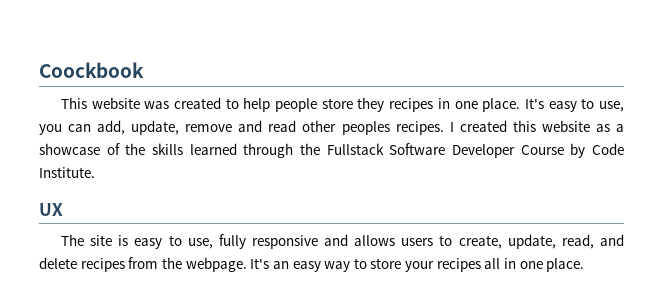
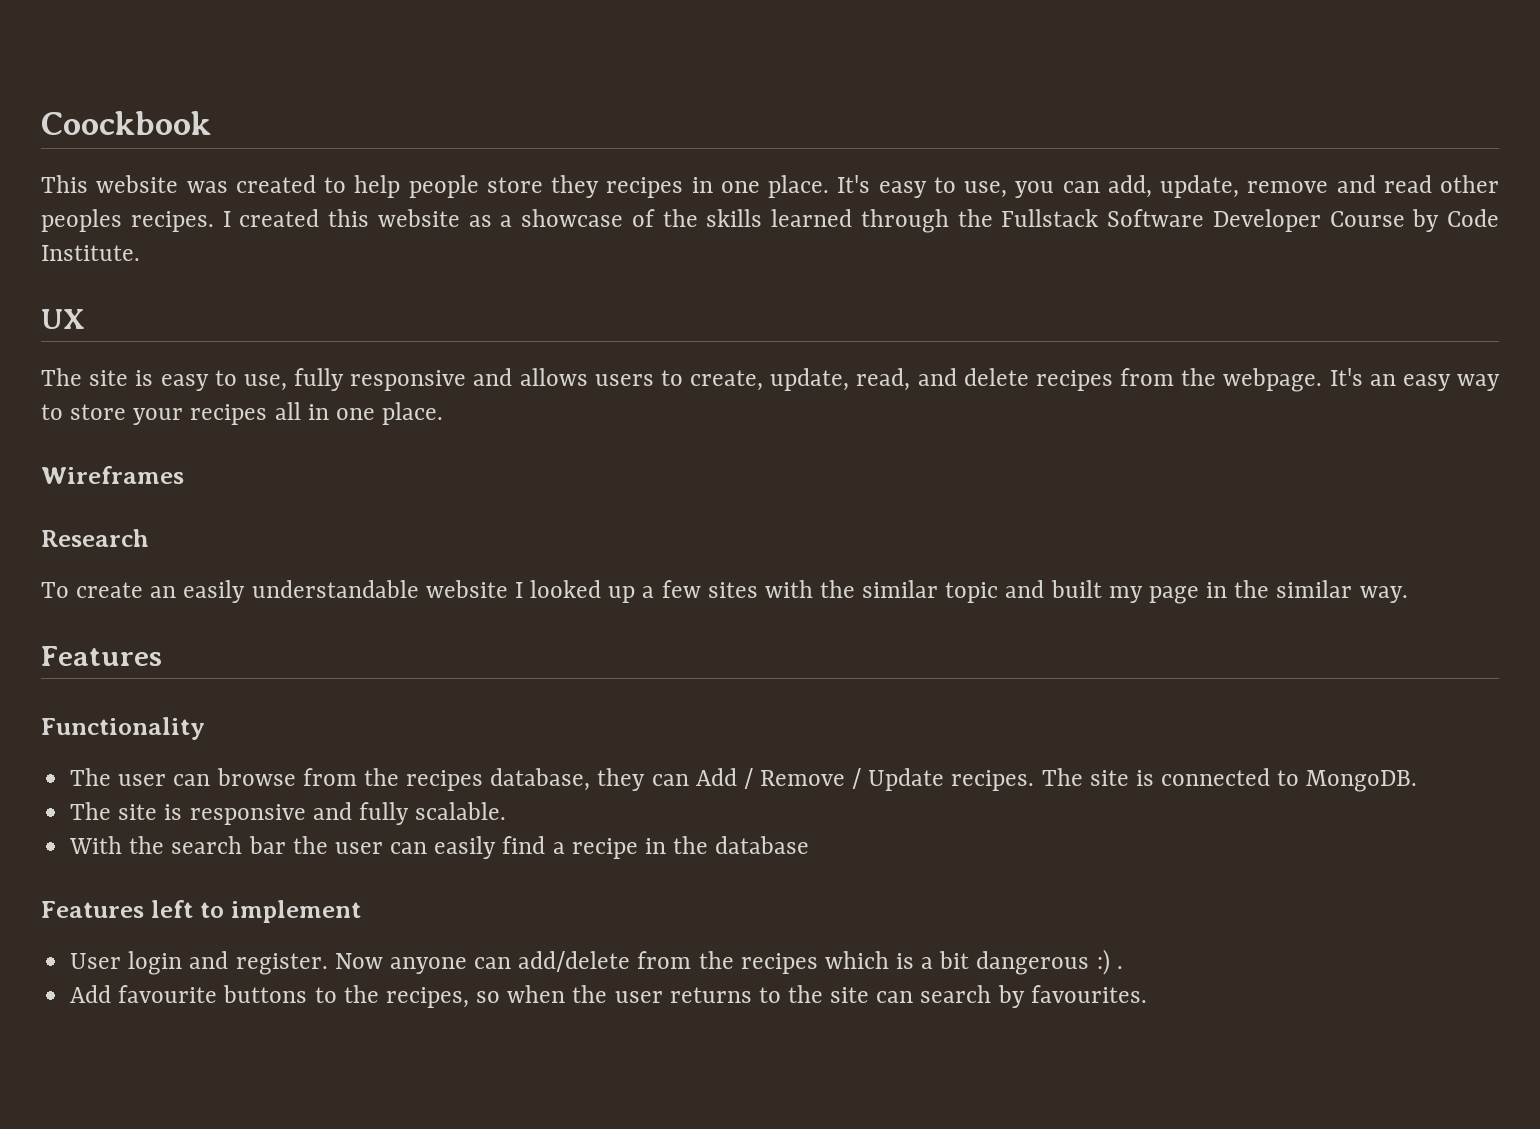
(585, 265) none -> [41,466,184,484] [41,529,149,547] [41,580,1408,604] [41,646,162,666] [41,717,205,740] [70,768,1418,792] [70,802,507,825] [69,836,810,859] [41,900,361,923] [70,949,1123,975] [70,985,1147,1008] // Wireframes // Research // To create an easily understandable website I looked up a few sites with the similar topic and built my page in the similar way. // Features // Functionality // The user can browse from the recipes database, they can Add / Remove / Update recipes. The site is connected to MongoDB. // The site is responsive and fully scalable. // With the search bar the user can easily find a recipe in the database // Features left to implement // User login and register. Now anyone can add/delete from the recipes which is a bit dangerous :) . // Add favourite buttons to the recipes, so when the user returns to the site can search by favourites.

